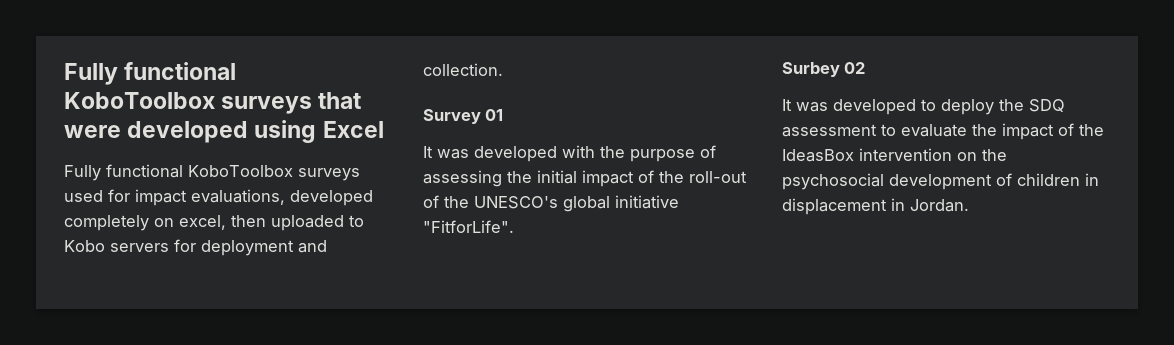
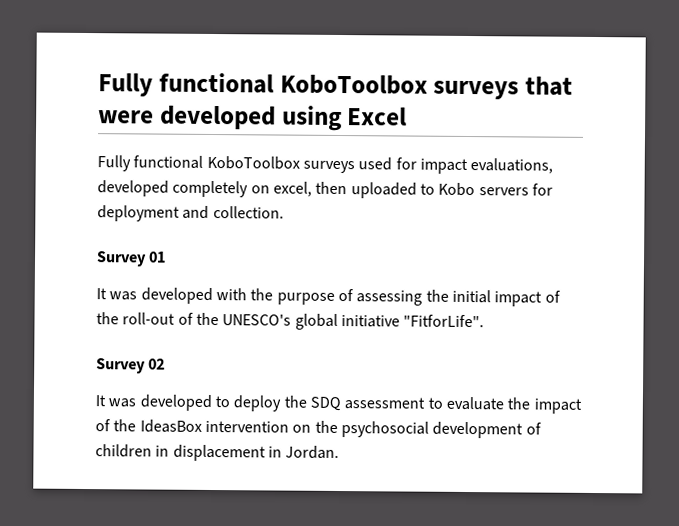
[782,62,840,77] Surbey -> [96,358,146,374] Survey

